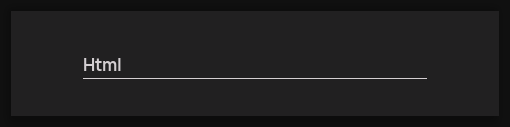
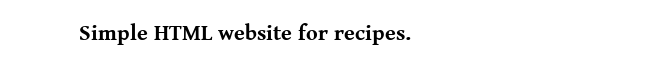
[83,58,122,71] Html -> [79,23,411,45] Simple HTML website for recipes.

